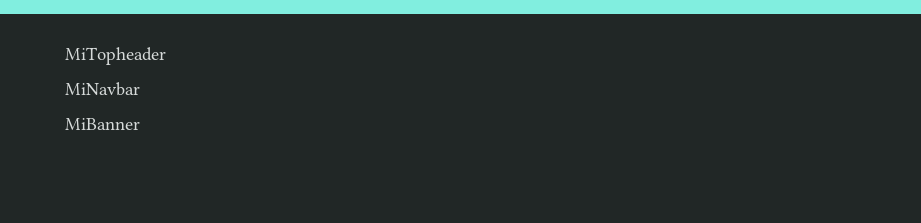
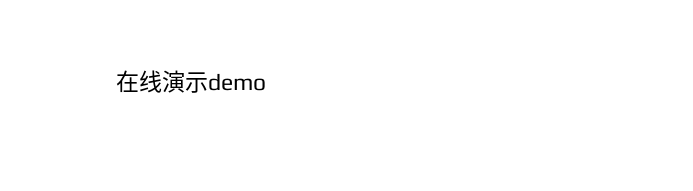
[65,47,166,65] [65,82,140,96] [65,118,140,130] MiTopheader // MiNavbar // MiBanner -> [116,70,266,93] 在线演示demo

